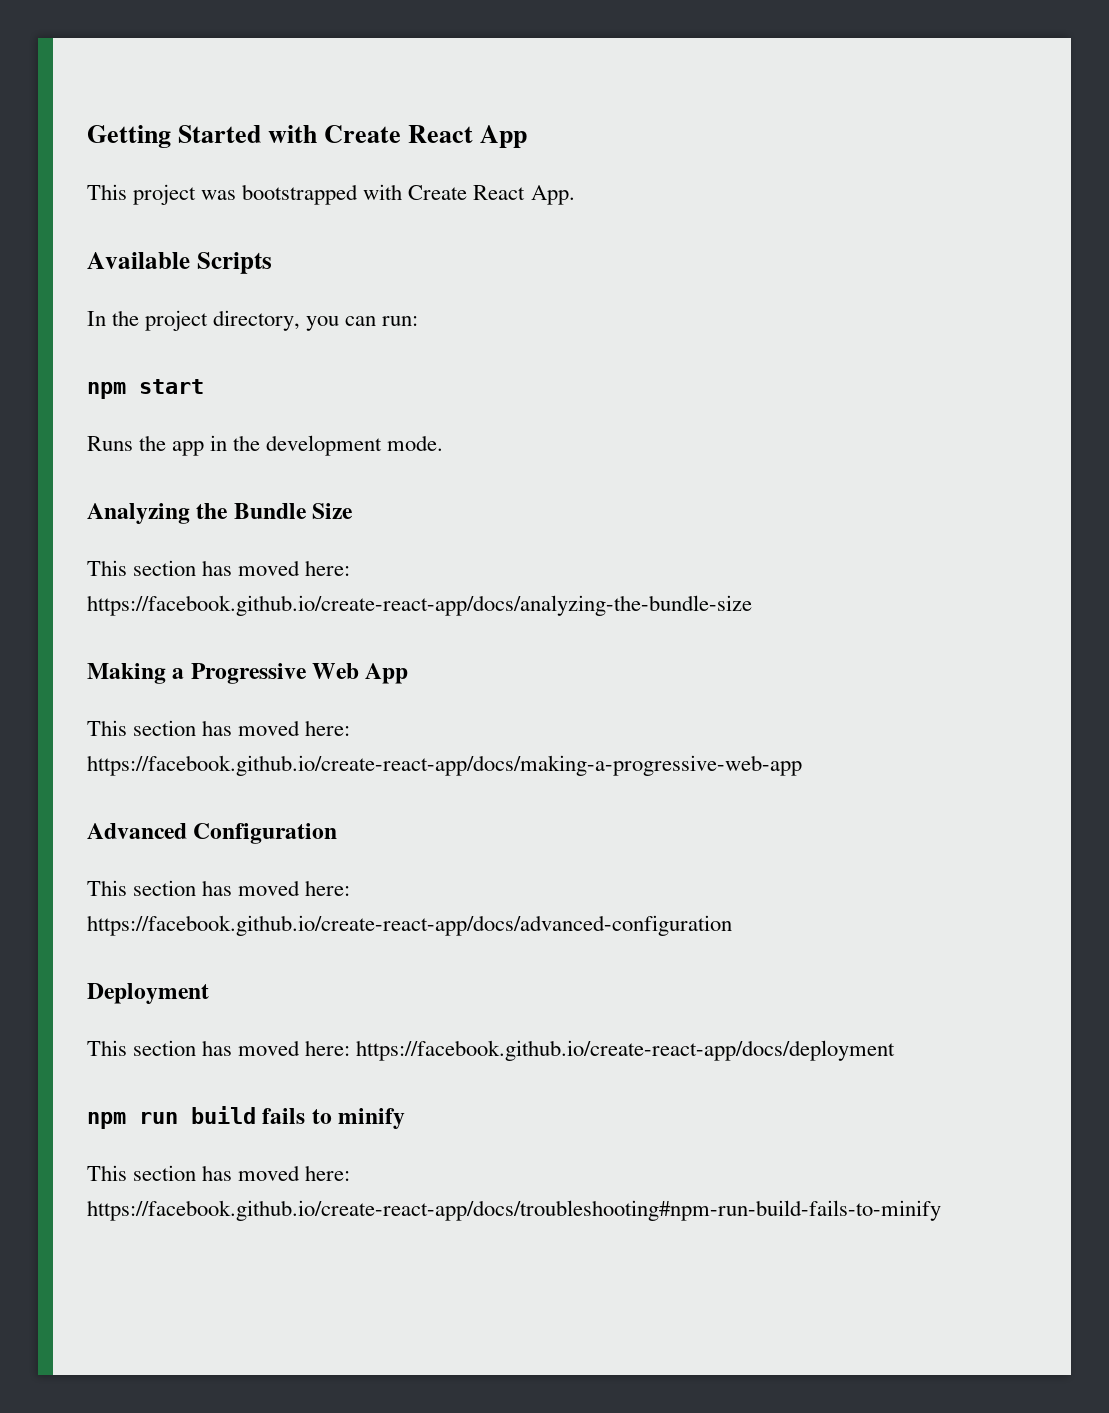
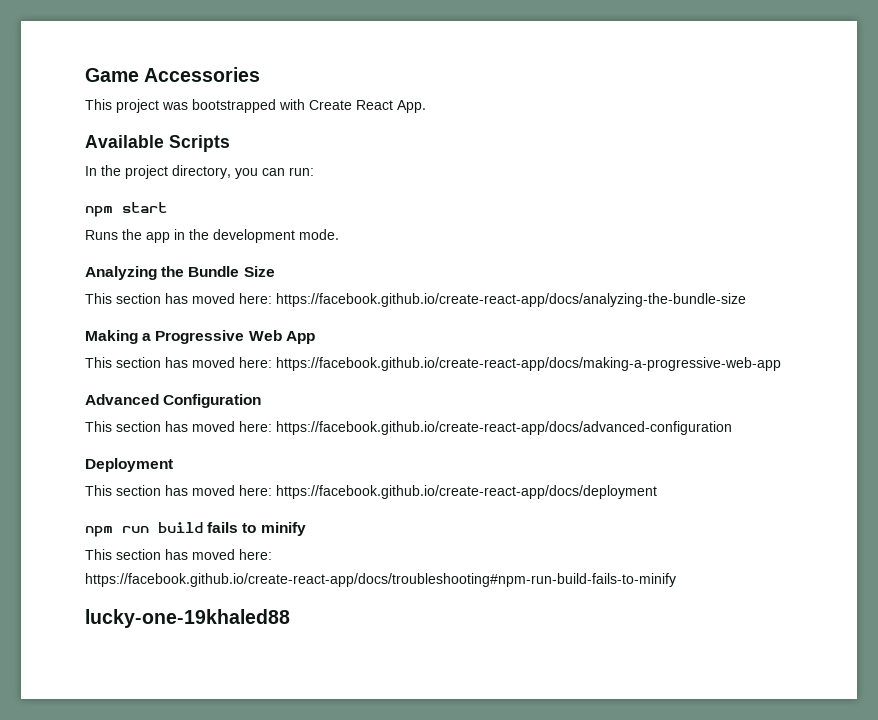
[87,125,528,148] Getting Started with Create React App -> [85,67,261,82] Game Accessories
(941, 1210) none -> [85,609,290,628] // lucky-one-19khaled88

